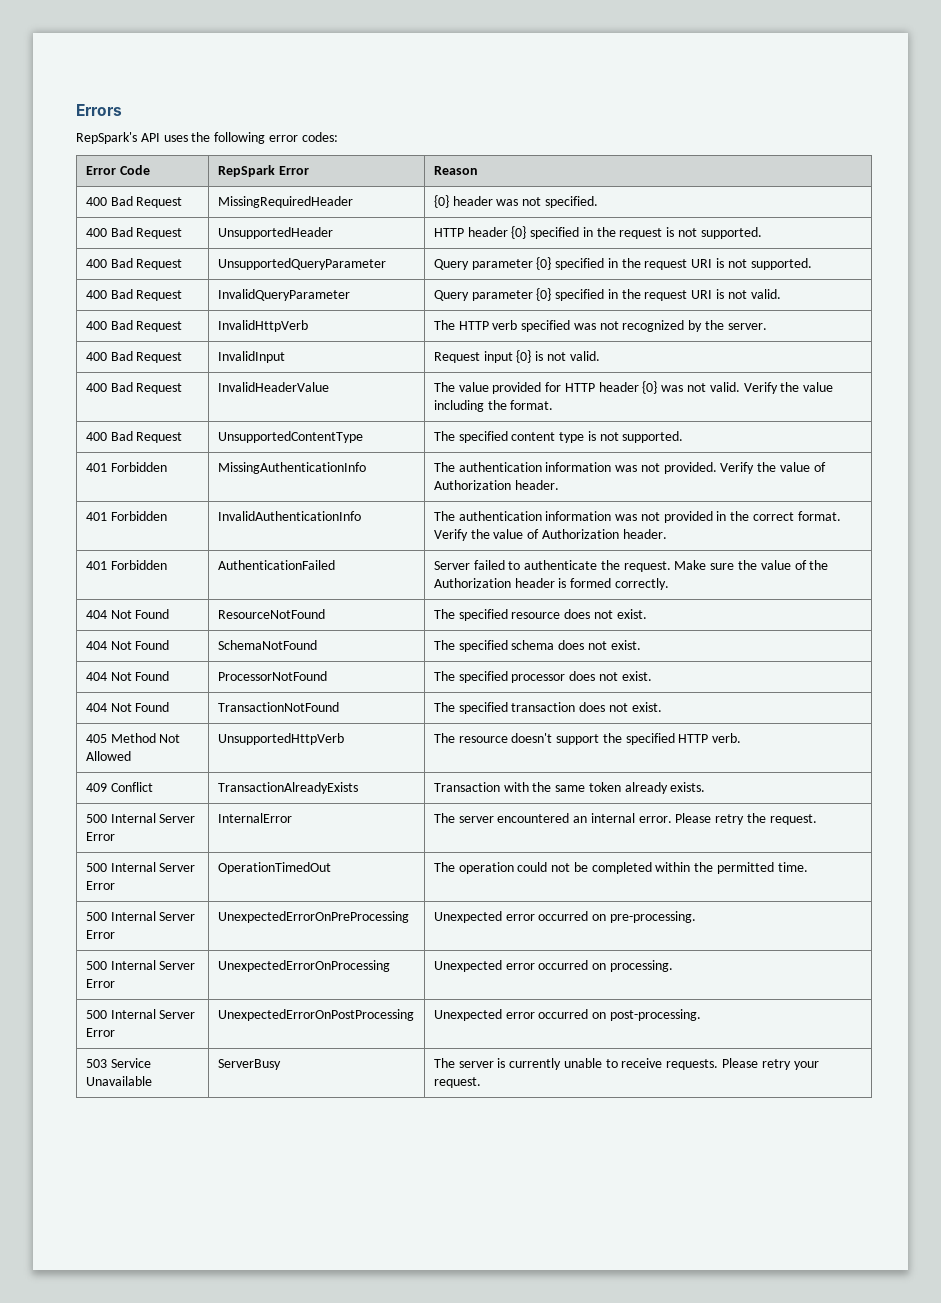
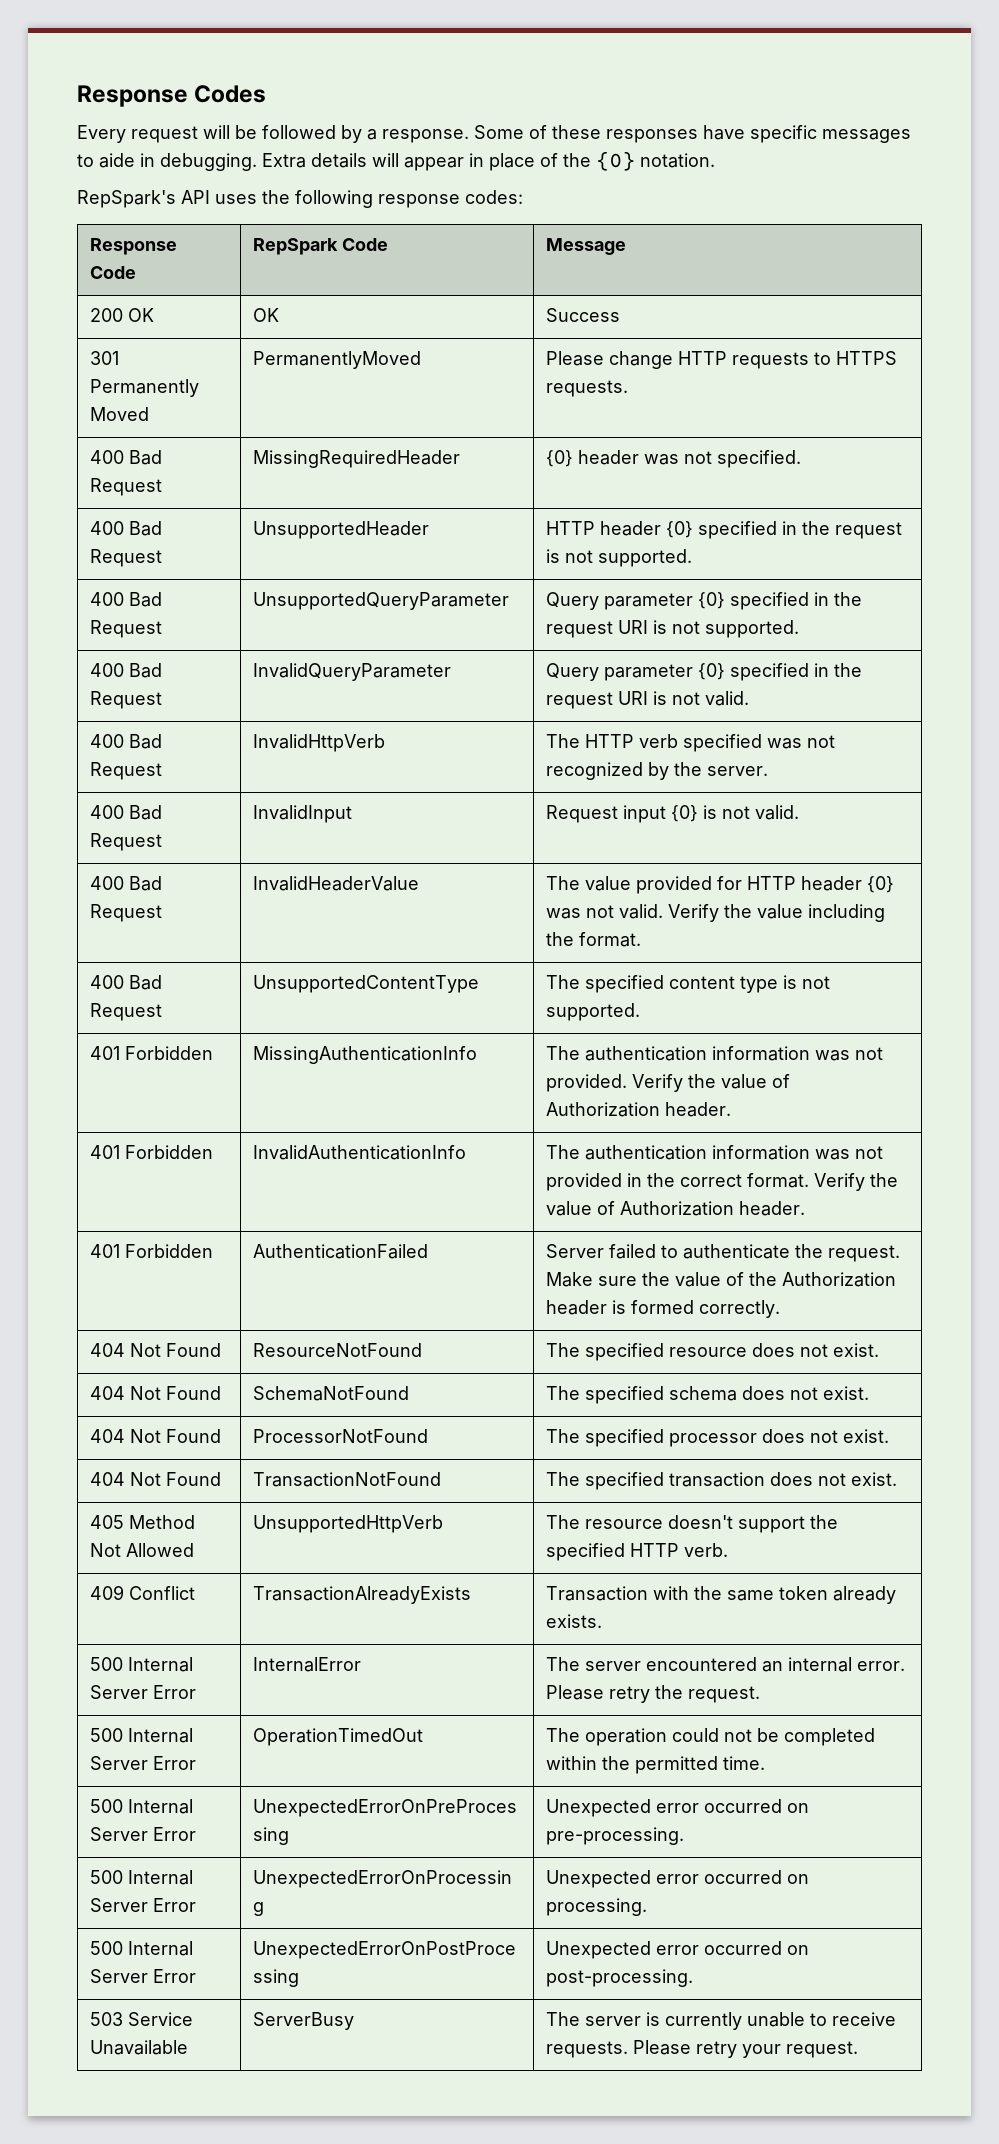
[76,104,122,116] Errors -> [77,85,267,107] [77,125,911,143] [77,151,715,171] Response Codes // Every request will be followed by a response. Some of these responses have specific messages to aide in debugging. Extra details will appear in place of the {0} notation.
[268,135,298,142] error -> [378,194,460,208] response
[85,166,116,175] Error -> [90,238,178,255] Response
[278,166,309,175] [433,166,478,175] Error | Reason -> [342,238,389,251] [546,238,627,255] [90,308,155,322] [253,308,280,322] [546,308,621,322] [90,351,120,365] [90,379,200,397] [90,407,150,421] [253,351,422,369] [546,351,898,369] [546,380,629,397] Code | Message // 200 OK | OK | Success // 301 Permanently Moved | PermanentlyMoved | Please change HTTP requests to HTTPS requests.

